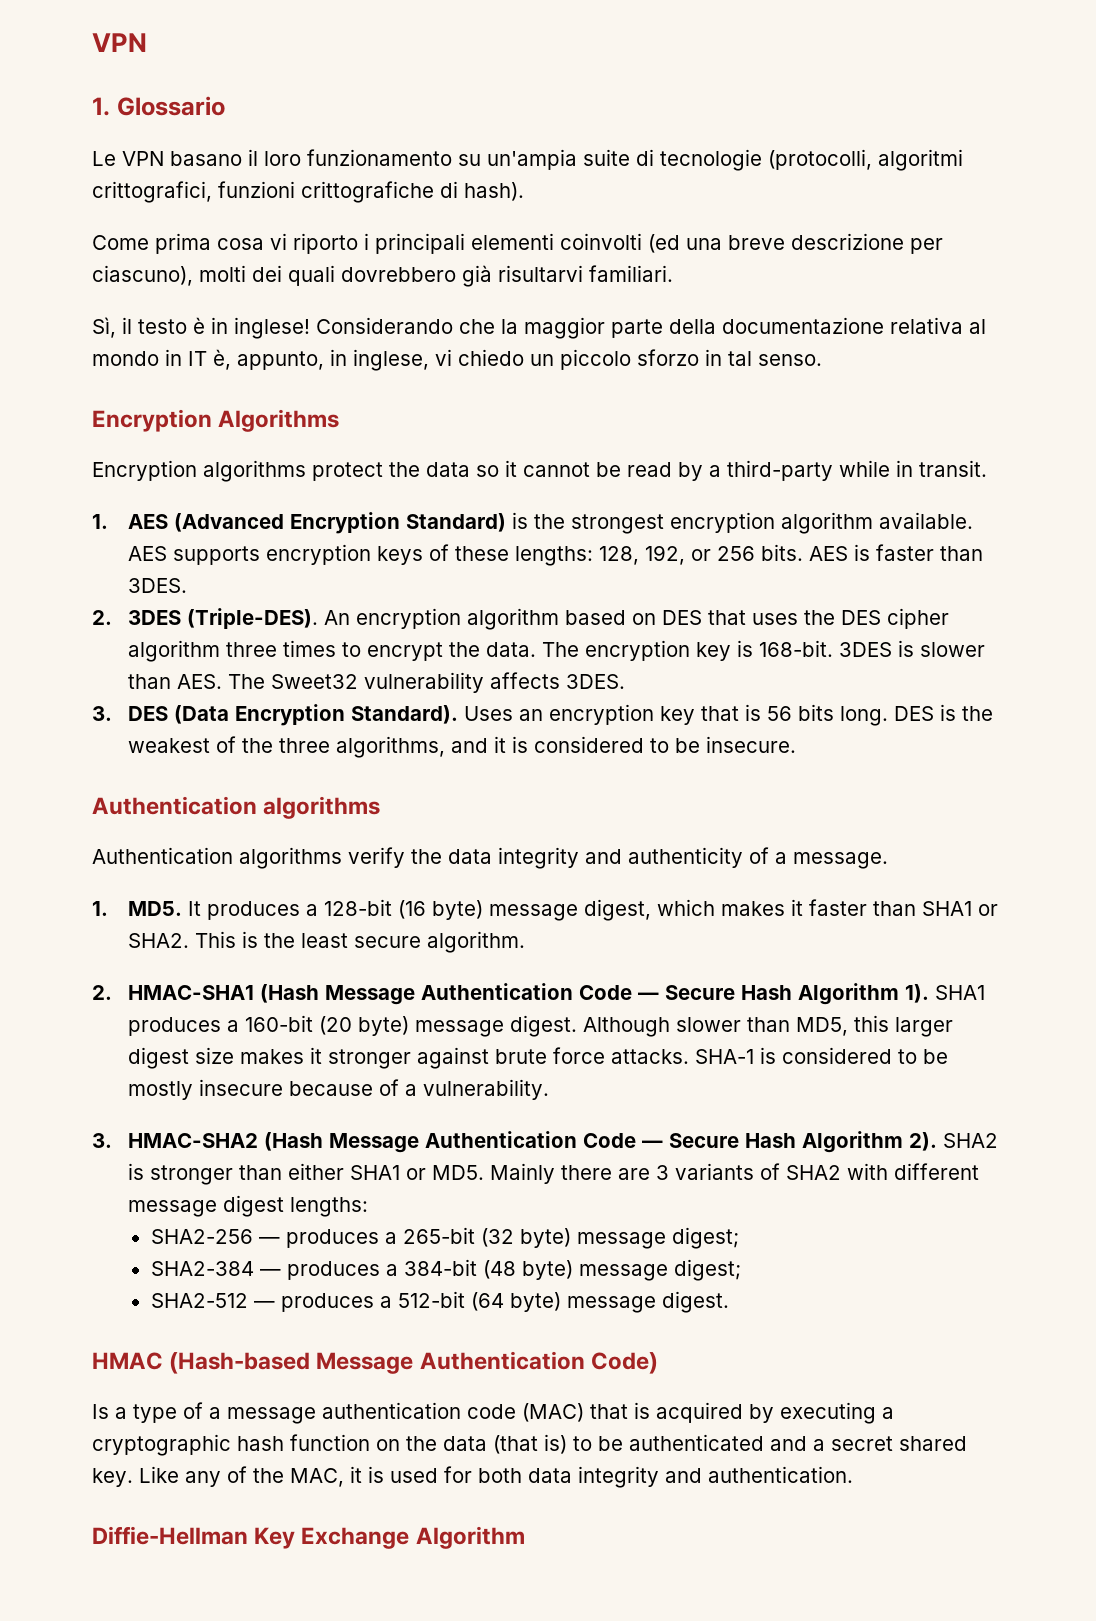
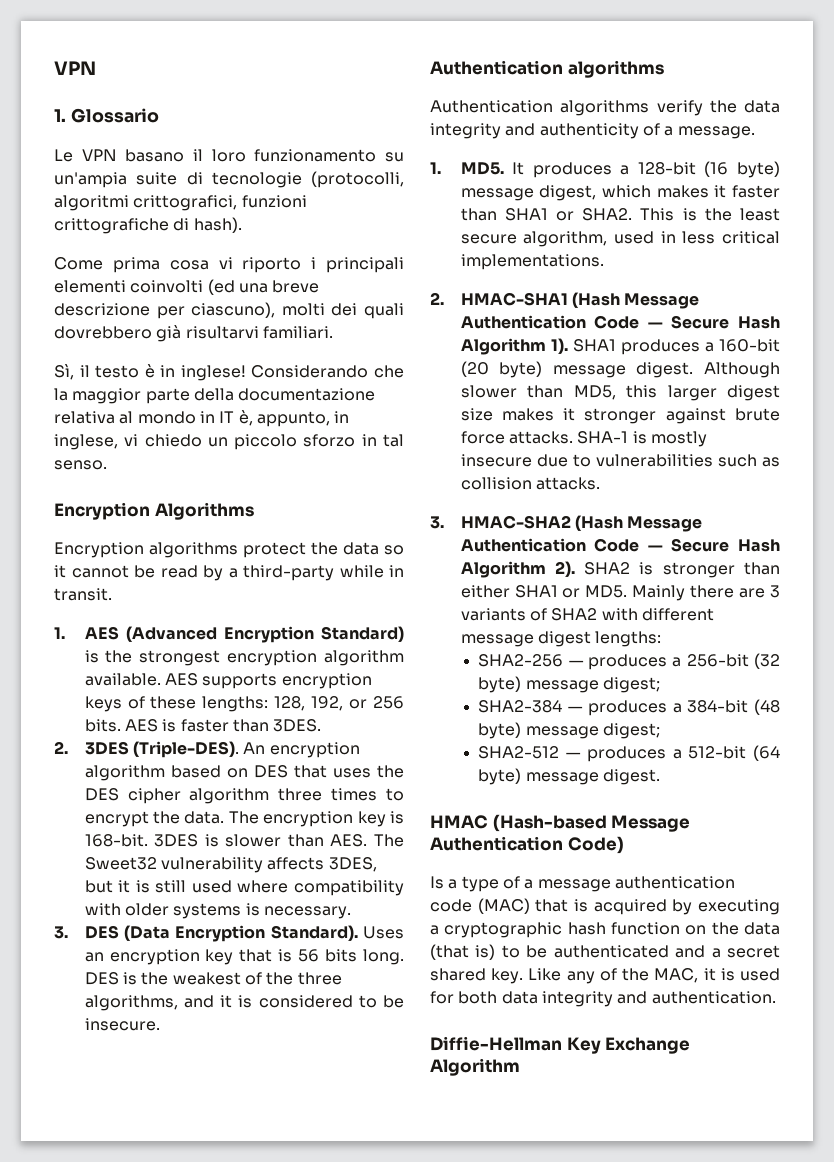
[566,674,626,689] 3DES. -> [328,857,377,872] [84,880,404,896] [84,903,351,919] 3DES, but it is still used where compatibility with older systems is necessary.
[427,931,526,953] algorithm. -> [523,231,780,247] [460,254,604,270] algorithm, used in less critical implementations.
[782,1047,949,1064] [128,1079,550,1100] considered to be mostly insecure because of a vulnerability. -> [650,431,707,447] [460,454,780,467] [460,477,600,490] mostly insecure due to vulnerabilities such as collision attacks.
[402,1227,475,1244] 265-bit -> [686,654,749,667] 256-bit

